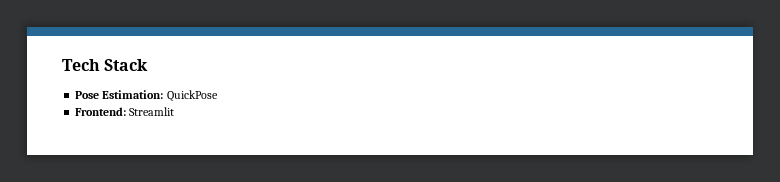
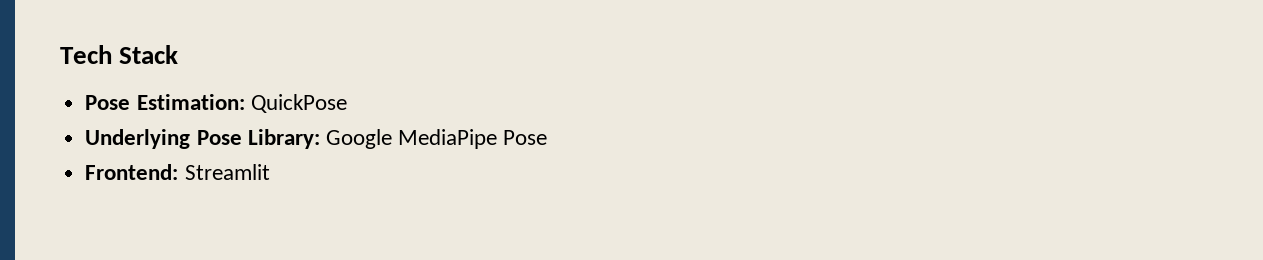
(218, 96) none -> [85,129,548,149] // Underlying Pose Library: Google MediaPipe Pose

